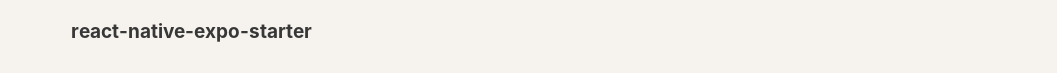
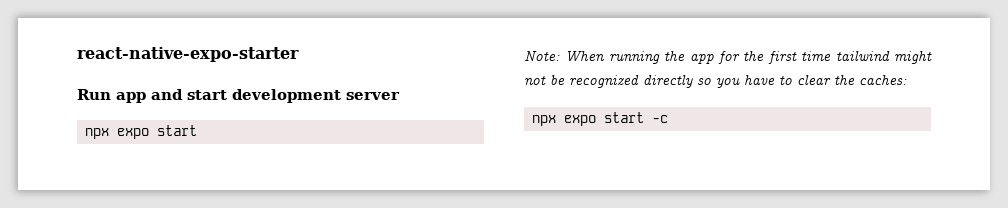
(312, 32) none -> [77,89,400,103] [85,125,198,139] [524,50,932,64] [524,75,907,88] [532,112,669,126] // Run app and start development server // npx expo start // Note: When running the app for the first time tailwind might not be recognized directly so you have to clear the caches: // npx expo start -c

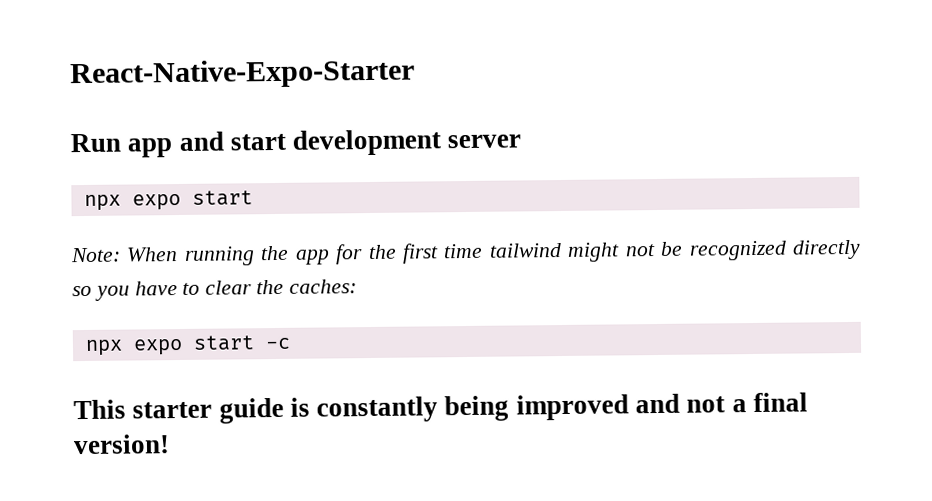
[77,47,299,62] react-native-expo-starter -> [70,58,415,90] React-Native-Expo-Starter
(669, 119) none -> [73,392,808,424] [73,434,170,455] // This starter guide is constantly being improved and not a final version!

